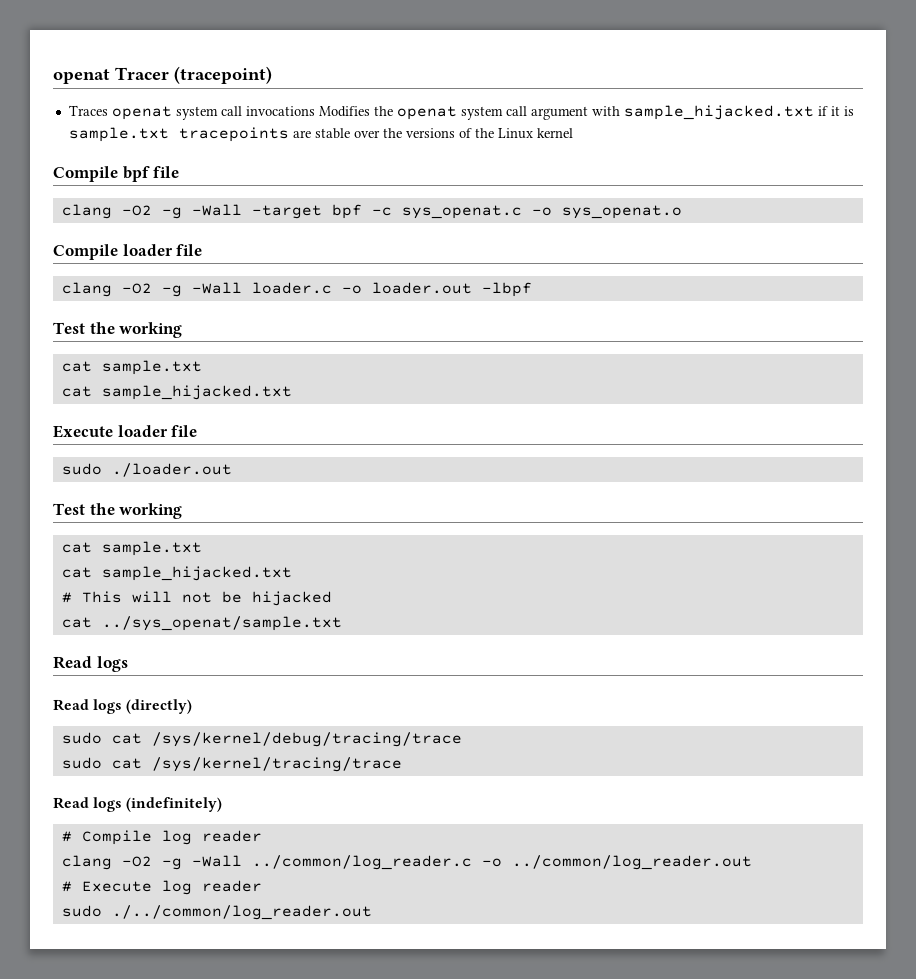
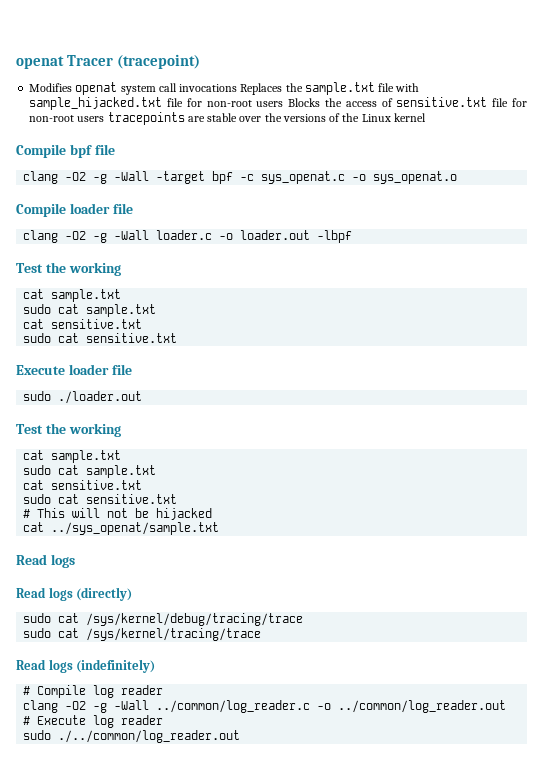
[68,105,108,116] Traces -> [29,83,73,92] Modifies
[318,105,854,120] [68,127,169,142] Modifies the openat system call argument with sample_hijacked.txt if it is sample.txt -> [240,82,420,95] [29,97,528,110] [29,115,105,122] Replaces the sample.txt file with sample_hijacked.txt file for non-root users Blocks the access of sensitive.txt file for non-root users
[61,385,292,400] cat sample_hijacked.txt -> [23,304,157,317] [23,319,143,329] [23,333,178,343] sudo cat sample.txt // cat sensitive.txt // sudo cat sensitive.txt
[61,566,292,581] cat sample_hijacked.txt -> [23,465,157,478] [23,480,143,490] [23,494,178,504] sudo cat sample.txt // cat sensitive.txt // sudo cat sensitive.txt

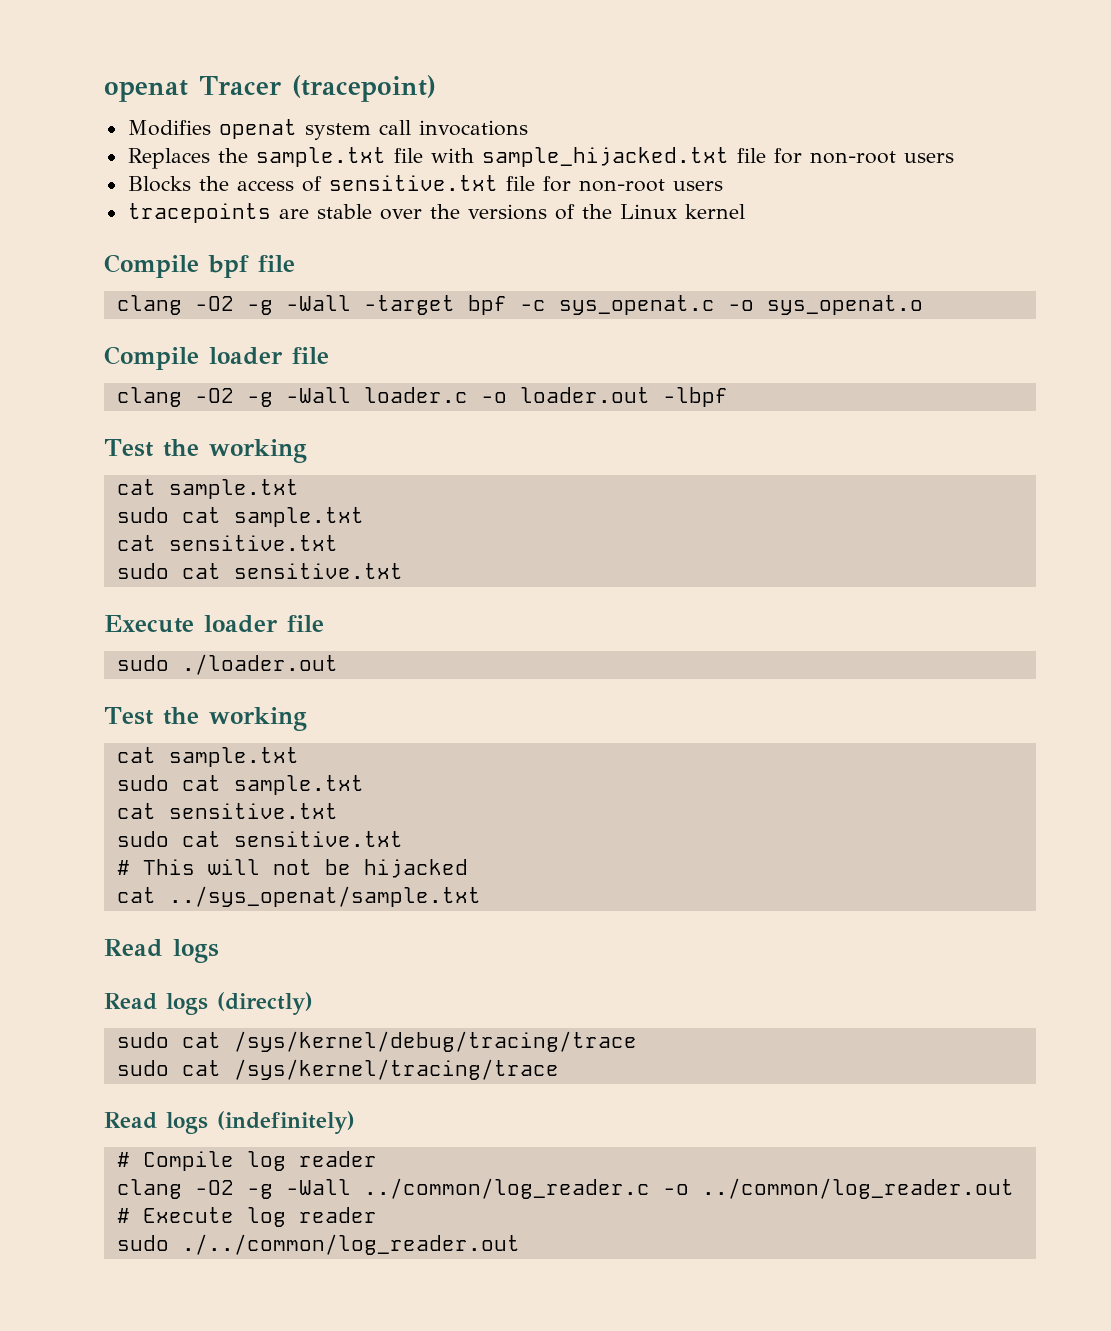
(238, 88) none -> (528, 128) //
(284, 104) none -> (954, 158) //
(105, 119) none -> (723, 186) //

